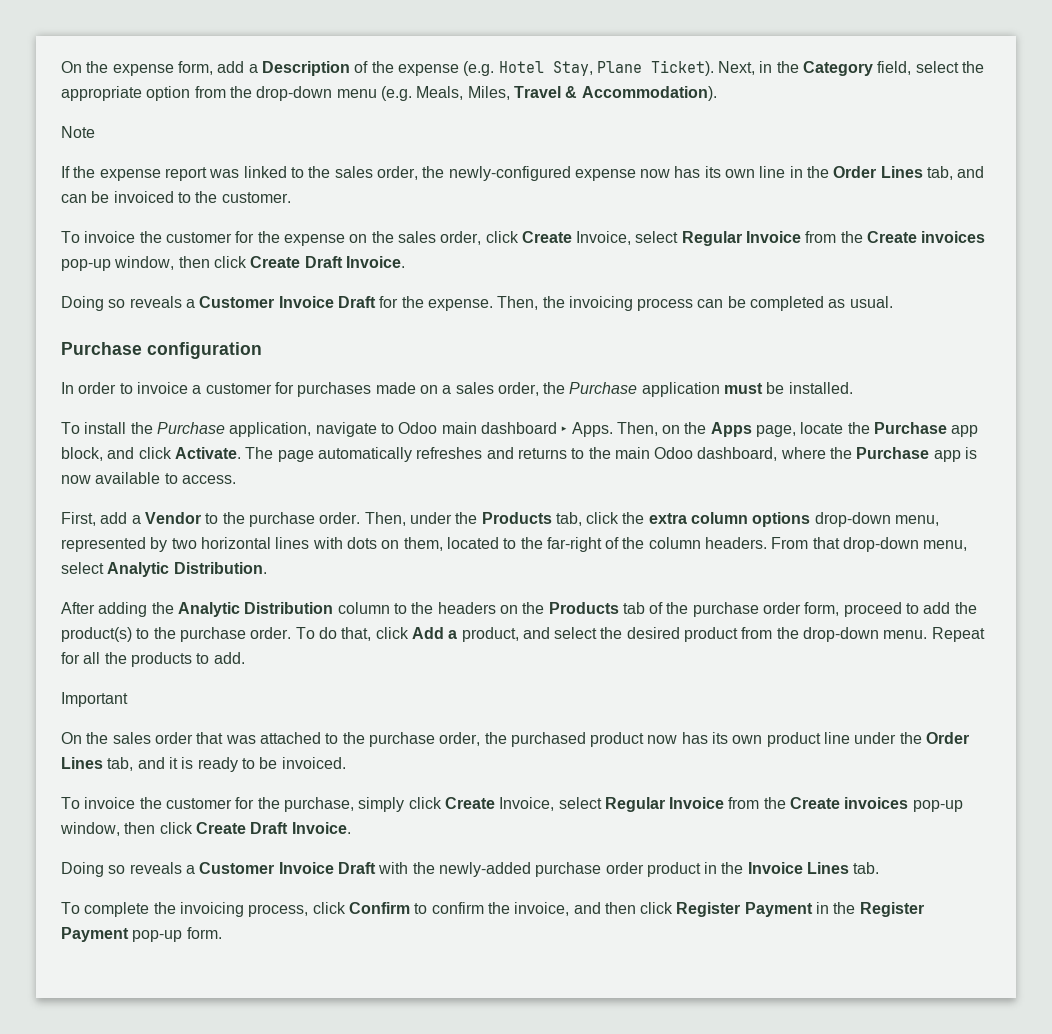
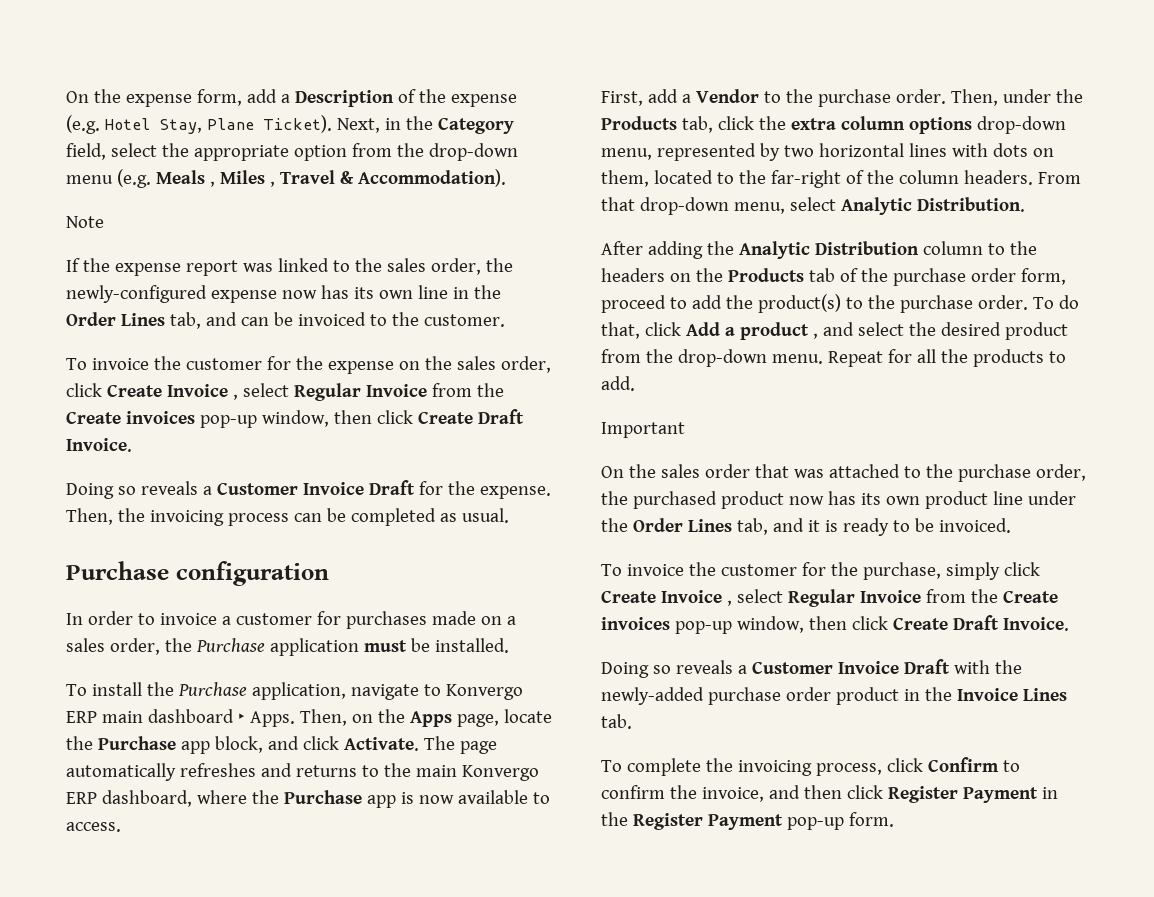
[416,86,510,100] Meals, Miles, -> [155,170,275,187] Meals , Miles ,
[576,231,632,245] Invoice, -> [166,384,238,400] Invoice ,
[398,422,438,434] Odoo -> [445,684,523,700] [66,711,97,723] Konvergo ERP
[654,447,694,459] Odoo -> [461,765,539,781] [66,792,97,804] Konvergo ERP
[461,627,519,642] product, -> [739,322,818,340] product ,
[499,797,555,811] Invoice, -> [660,590,732,606] Invoice ,

